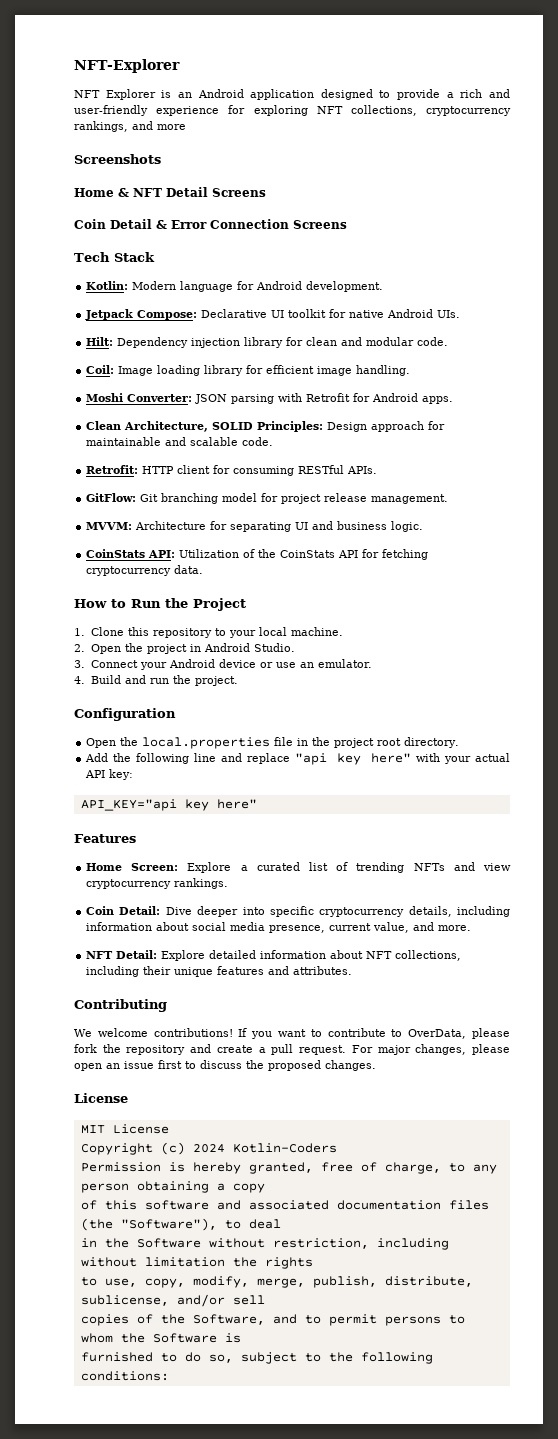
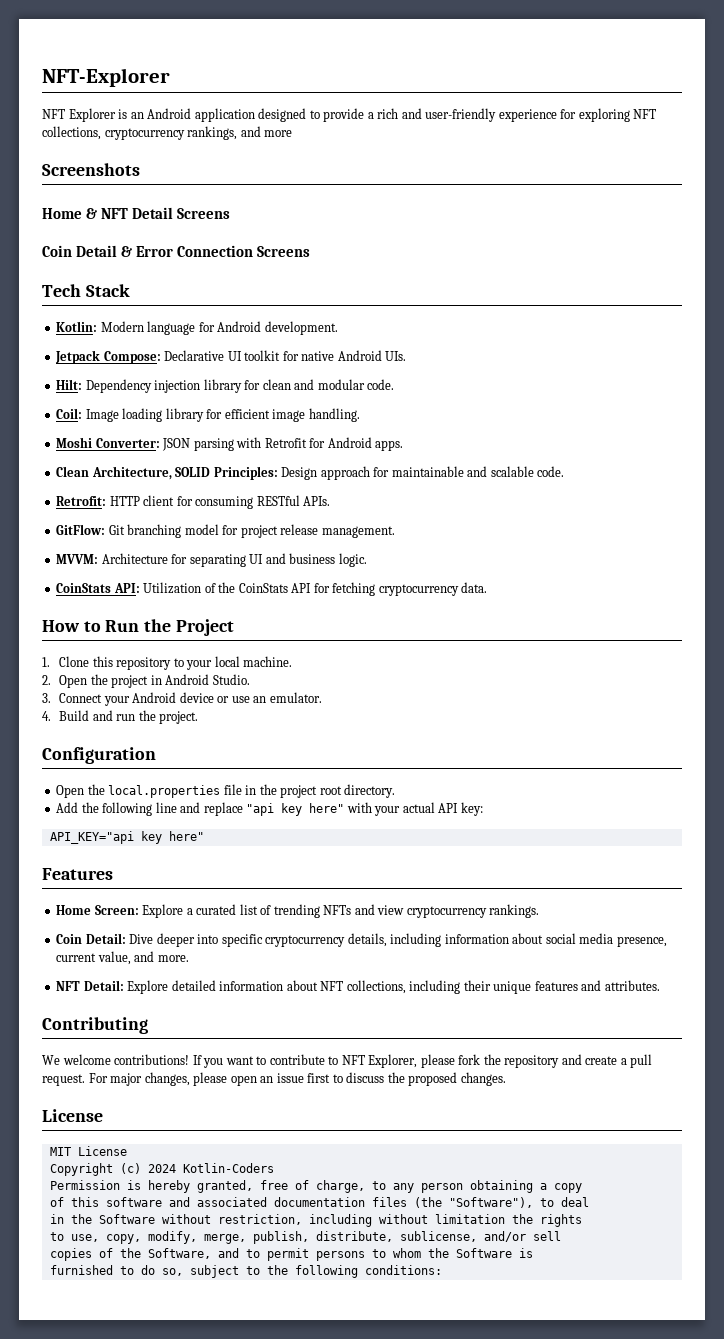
[408,1029,467,1039] OverData, -> [341,1054,418,1068] NFT Explorer,

